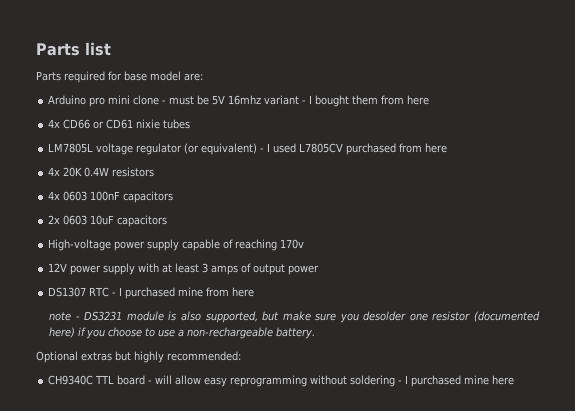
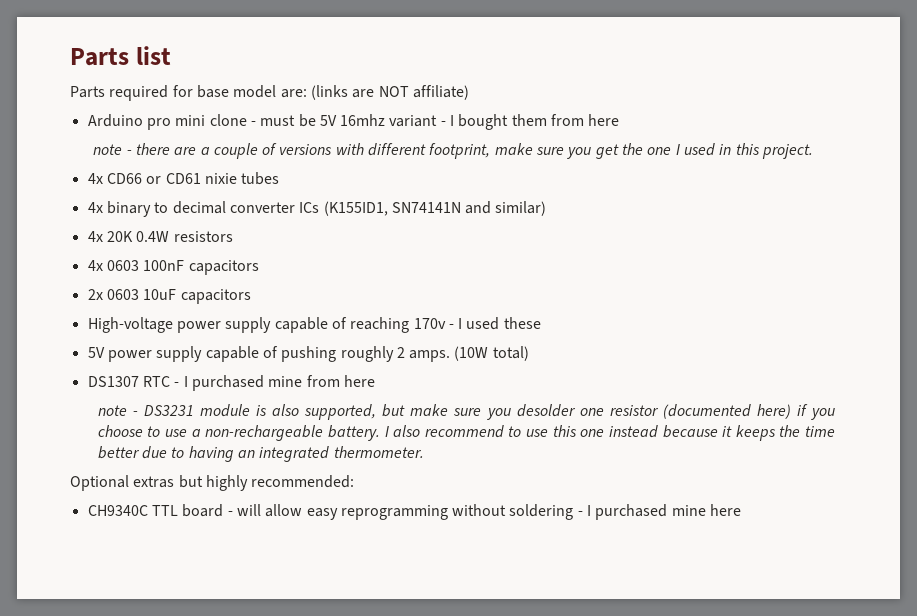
(203, 77) none -> [310,85,469,100] (links are NOT affiliate)
(430, 100) none -> [93,143,813,159] // note - there are a couple of versions with different footprint, make sure you get the one I used in this project.
[48,143,448,155] LM7805L voltage regulator (or equivalent) - I used L7805CV purchased from here -> [87,201,547,217] 4x binary to decimal converter ICs (K155ID1, SN74141N and similar)
[48,263,320,275] // 12V power supply with at least 3 amps of output power -> [448,317,541,330] [87,346,529,362] - I used these // 5V power supply capable of pushing roughly 2 amps. (10W total)
(316, 333) none -> [384,425,836,441] [97,446,424,462] I also recommend to use this one instead because it keeps the time better due to having an integrated thermometer.

